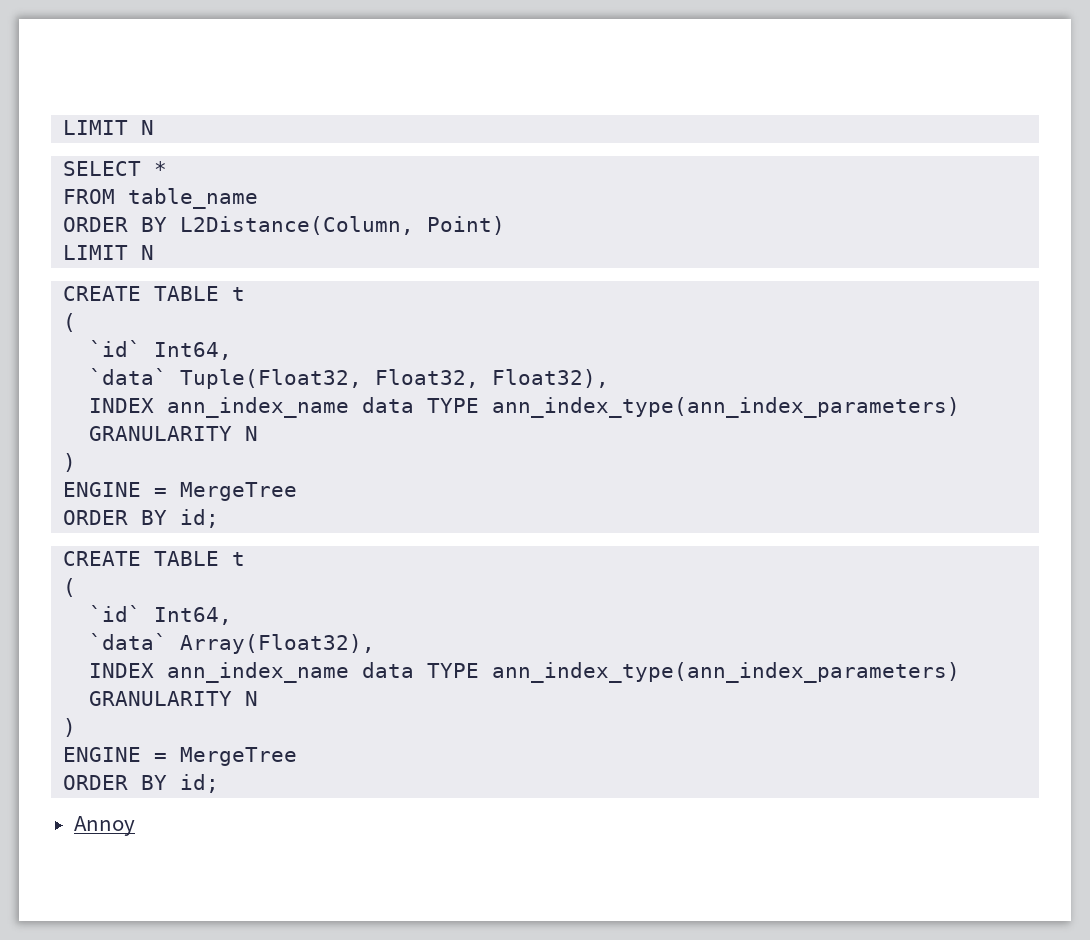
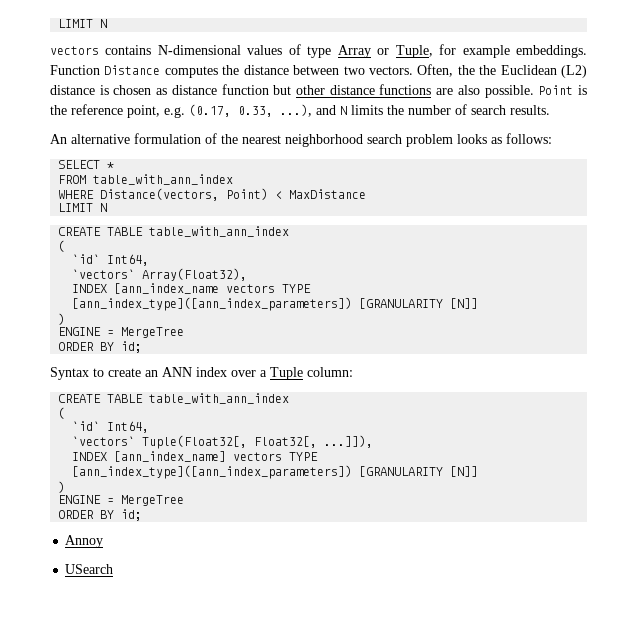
[63,120,155,135] LIMIT N -> [58,19,108,28] [50,44,587,58] [50,64,587,78] [50,84,587,98] [50,104,550,118] [50,133,552,147] LIMIT N // vectors contains N-dimensional values of type Array or Tuple, for example embeddings. Function Distance computes the distance between two vectors. Often, the the Euclidean (L2) distance is chosen as distance function but other distance functions are also possible. Point is the reference point, e.g. (0.17, 0.33, ...), and N limits the number of search results. // An alternative formulation of the nearest neighborhood search problem looks as follows:
[128,188,259,209] [63,216,415,235] table_name // ORDER BY L2Distance(Column, -> [93,174,234,185] [58,188,220,201] table_with_ann_index // WHERE Distance(vectors,
(506, 225) none -> [275,189,367,199] < MaxDistance
[232,287,246,301] [63,313,77,332] [89,340,233,360] [89,368,610,389] [89,397,961,418] [89,426,259,441] [63,453,77,472] [63,482,298,501] [63,509,220,528] [63,551,246,566] [63,578,77,597] [89,605,233,625] [89,633,376,654] [89,662,961,683] [89,691,259,706] t // ( // `id` Int64, // `data` Tuple(Float32, Float32, Float32), // INDEX ann_index_name data TYPE ann_index_type(ann_index_parameters) GRANULARITY N // ) // ENGINE = MergeTree // ORDER BY id; // CREATE TABLE t // ( // `id` Int64, // `data` Array(Float32), // INDEX ann_index_name data TYPE ann_index_type(ann_index_parameters) GRANULARITY N -> [149,226,290,237] [58,240,66,252] [72,254,150,266] [72,268,248,281] [72,283,312,294] [72,297,479,311] [58,313,66,325] [58,327,185,338] [58,341,143,353] [50,367,353,380] [58,393,290,404] [58,407,66,419] [72,421,150,433] [72,435,374,449] [72,451,319,462] [72,465,479,479] table_with_ann_index // ( // `id` Int64, // `vectors` Array(Float32), // INDEX [ann_index_name vectors TYPE [ann_index_type]([ann_index_parameters]) [GRANULARITY [N]] // ) // ENGINE = MergeTree // ORDER BY id; // Syntax to create an ANN index over a Tuple column: // CREATE TABLE table_with_ann_index // ( // `id` Int64, // `vectors` Tuple(Float32[, Float32[, ...]]), // INDEX [ann_index_name] vectors TYPE [ann_index_type]([ann_index_parameters]) [GRANULARITY [N]]
(135, 826) none -> [65,564,114,574] // USearch

